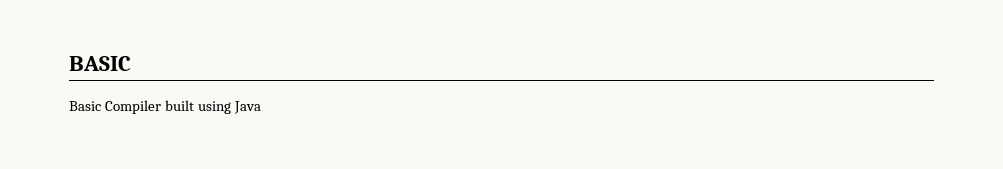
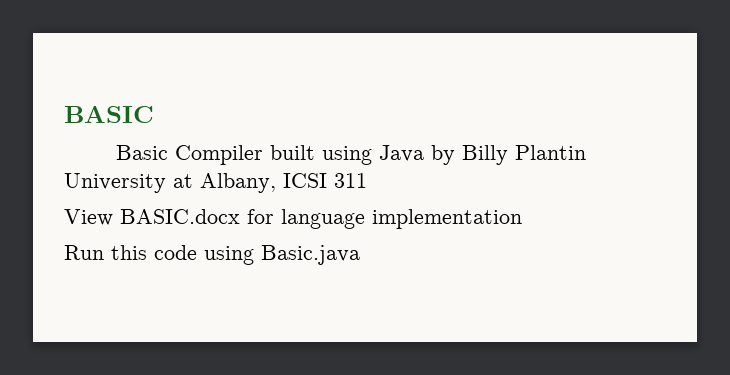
(261, 107) none -> [431,145,587,165] [64,173,367,193] [64,209,522,229] [64,245,360,265] by Billy Plantin University at Albany, ICSI 311 // View BASIC.docx for language implementation // Run this code using Basic.java

